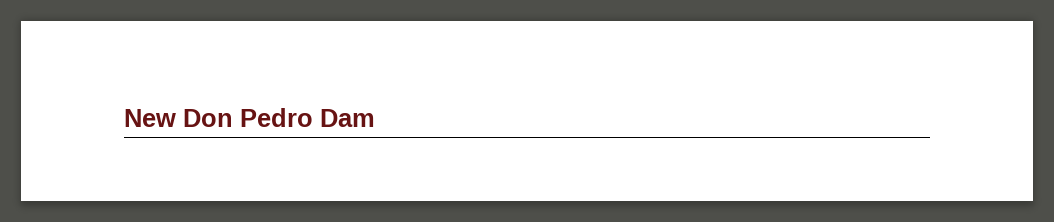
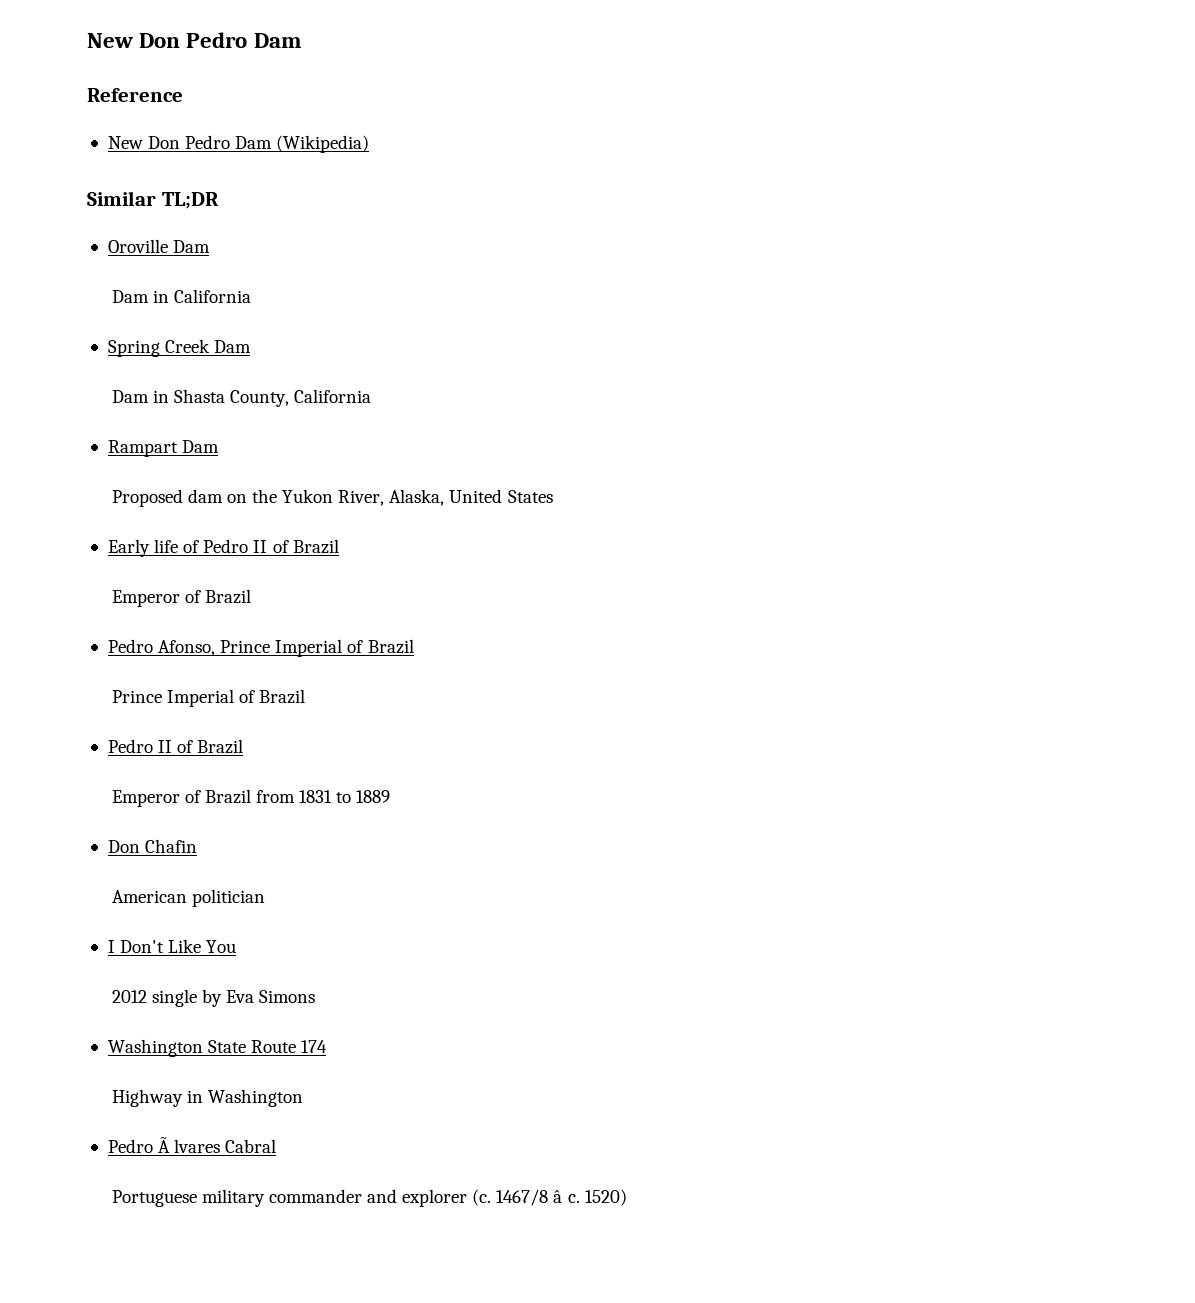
[124,108,375,127] New Don Pedro Dam -> [87,32,302,48] [87,88,183,102] [107,135,370,153] [87,191,219,209] [107,239,211,253] [111,289,251,303] [107,339,252,357] [111,389,372,407] [107,440,220,457] [111,489,553,507] [107,539,339,557] [111,589,251,607] [107,639,414,657] [111,689,305,707] [107,739,244,754] [111,789,391,807] [107,839,198,853] [111,889,265,907] [107,939,237,953] [111,989,316,1007] [107,1039,328,1057] [111,1089,303,1107] [107,1137,277,1153] [111,1189,627,1207] New Don Pedro Dam // Reference // New Don Pedro Dam (Wikipedia) // Similar TL;DR // Oroville Dam // Dam in California // Spring Creek Dam // Dam in Shasta County, California // Rampart Dam // Proposed dam on the Yukon River, Alaska, United States // Early life of Pedro II of Brazil // Emperor of Brazil // Pedro Afonso, Prince Imperial of Brazil // Prince Imperial of Brazil // Pedro II of Brazil // Emperor of Brazil from 1831 to 1889 // Don Chafin // American politician // I Don't Like You // 2012 single by Eva Simons // Washington State Route 174 // Highway in Washington // Pedro Ã lvares Cabral // Portuguese military commander and explorer (c. 1467/8 â c. 1520)

